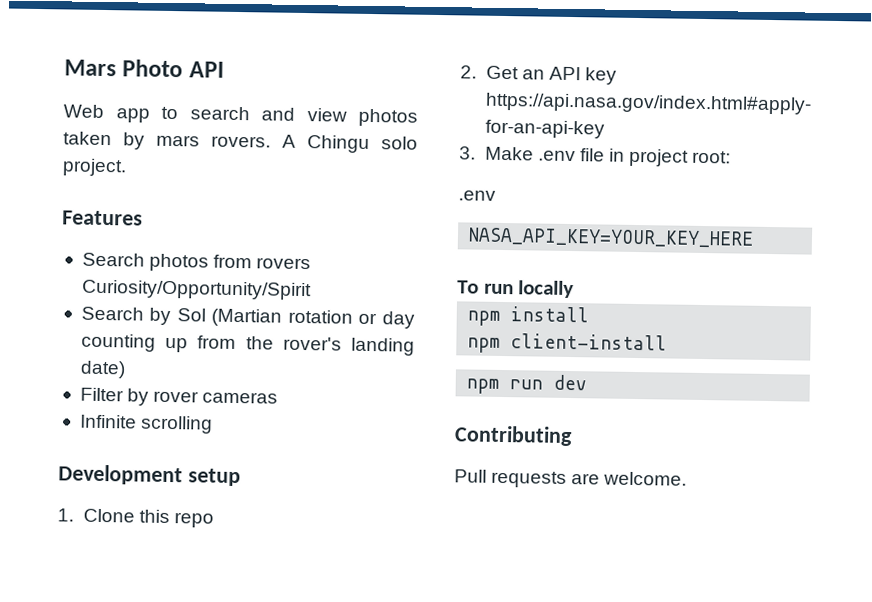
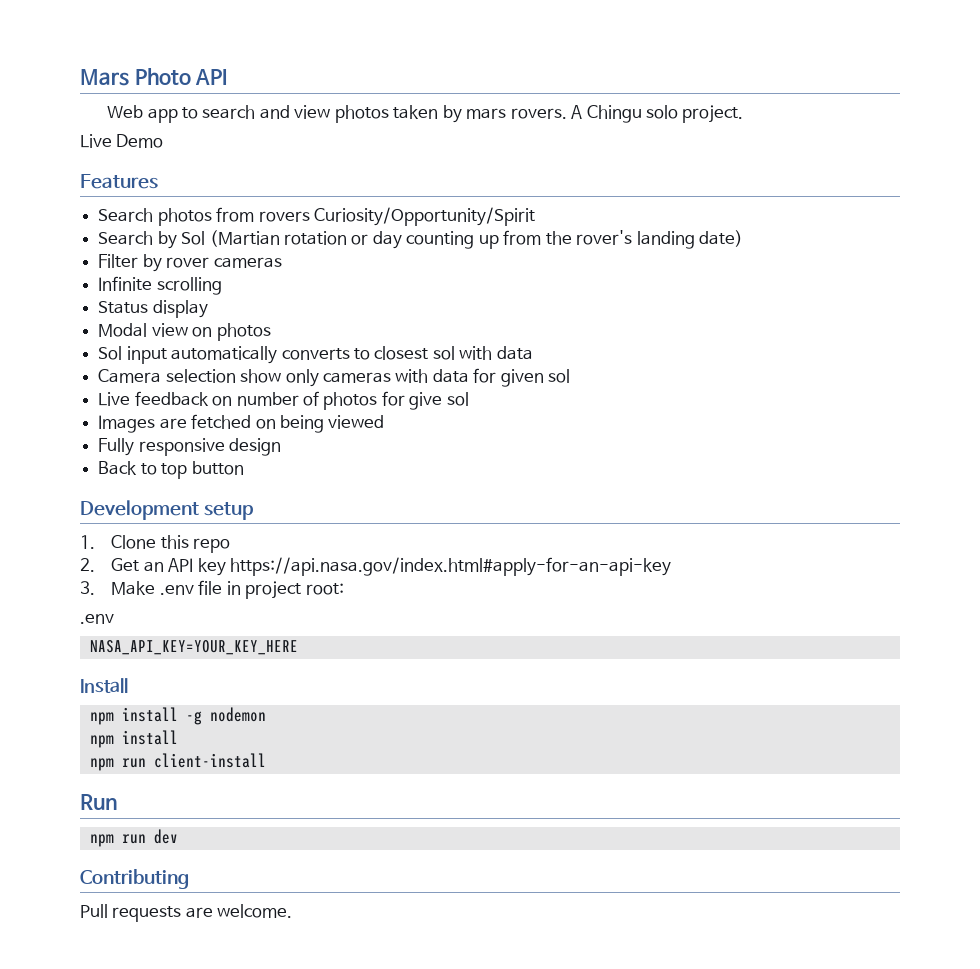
(127, 167) none -> [80,134,164,148] // Live Demo
(214, 424) none -> [98,300,208,318] [98,323,271,341] [98,346,533,364] [98,368,571,387] [98,391,469,410] [98,414,385,433] [98,438,282,456] [98,461,244,479] // Status display // Modal view on photos // Sol input automatically converts to closest sol with data // Camera selection show only cameras with data for given sol // Live feedback on number of photos for give sol // Images are fetched on being viewed // Fully responsive design // Back to top button
[457,280,575,299] To run locally -> [80,678,128,693] [89,707,266,725] Install // npm install -g nodemon
(501, 345) none -> [121,758,146,768] run
(668, 342) none -> [80,794,117,810] // Run

